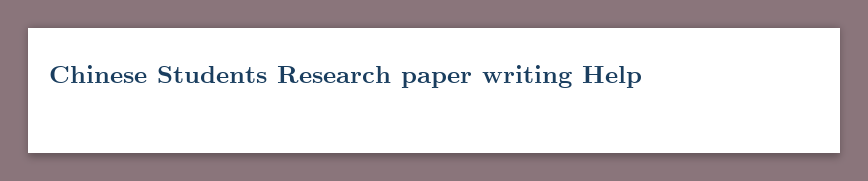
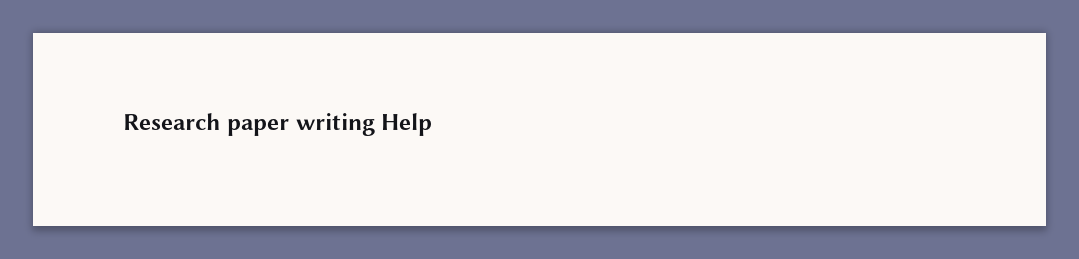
[49,65,267,83] Chinese Students -> (123, 121) none

